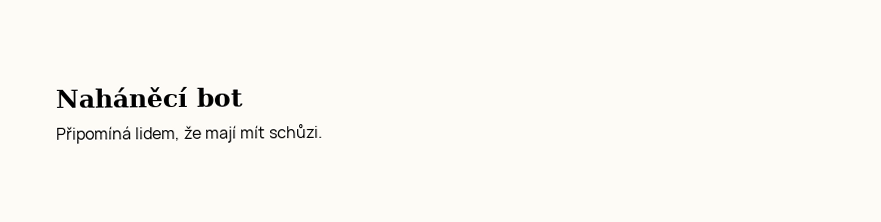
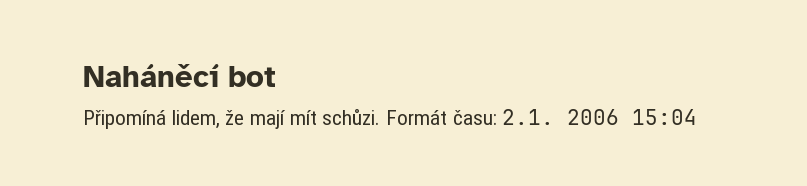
(323, 131) none -> [386,109,698,125] Formát času: 2.1. 2006 15:04

